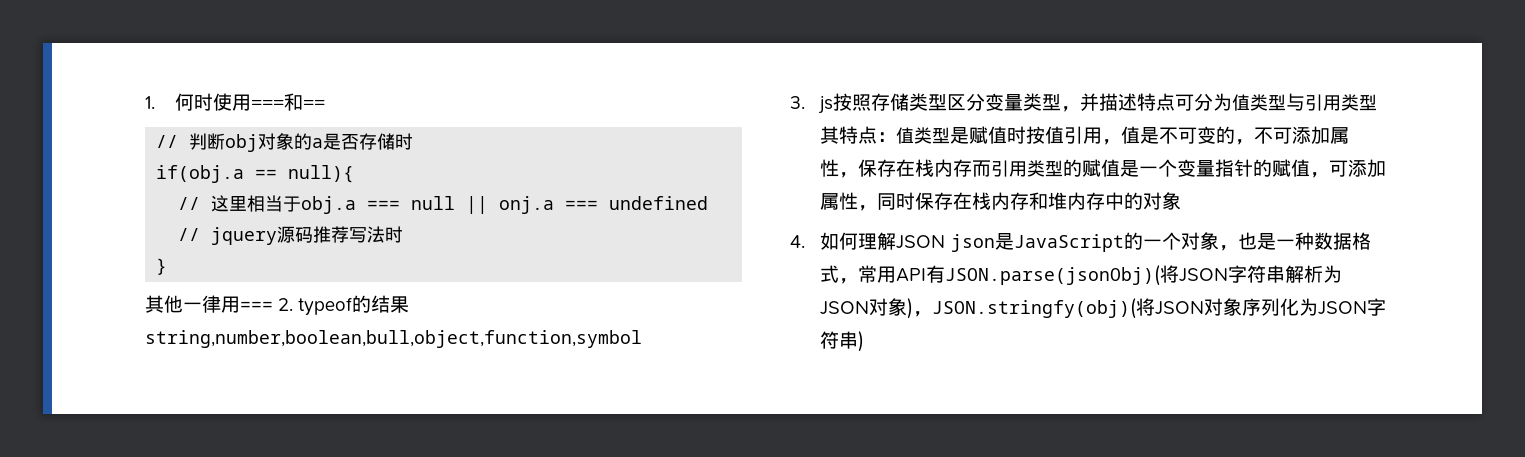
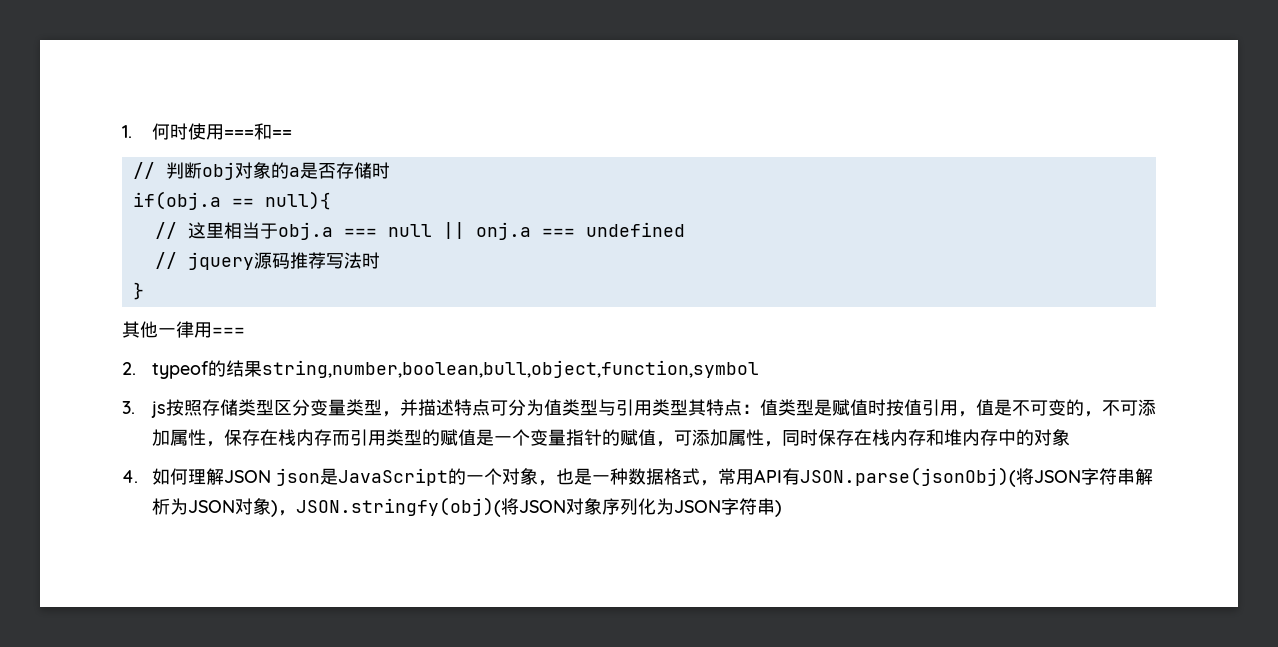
(273, 306) none -> (245, 331) //

